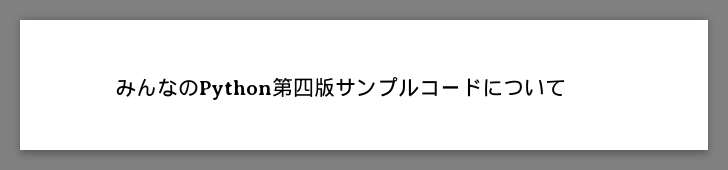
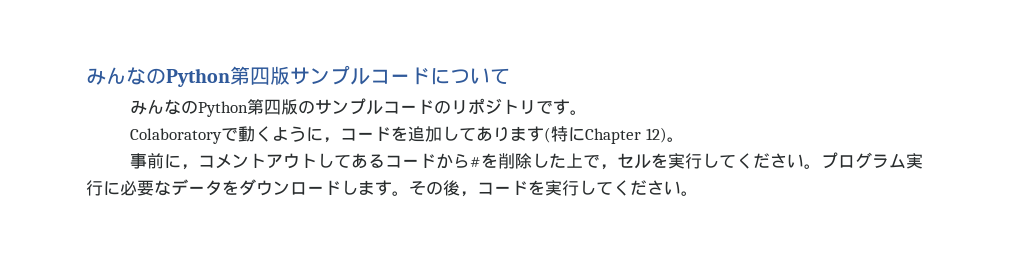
(566, 88) none -> [130,98,588,117] [130,126,684,144] [130,152,924,170] [86,179,698,197] // みんなのPython第四版のサンプルコードのリポジトリです。 // Colaboratoryで動くように，コードを追加してあります(特にChapter 12)。 // 事前に，コメントアウトしてあるコードから#を削除した上で，セルを実行してください。プログラム実行に必要なデータをダウンロードします。その後，コードを実行してください。

